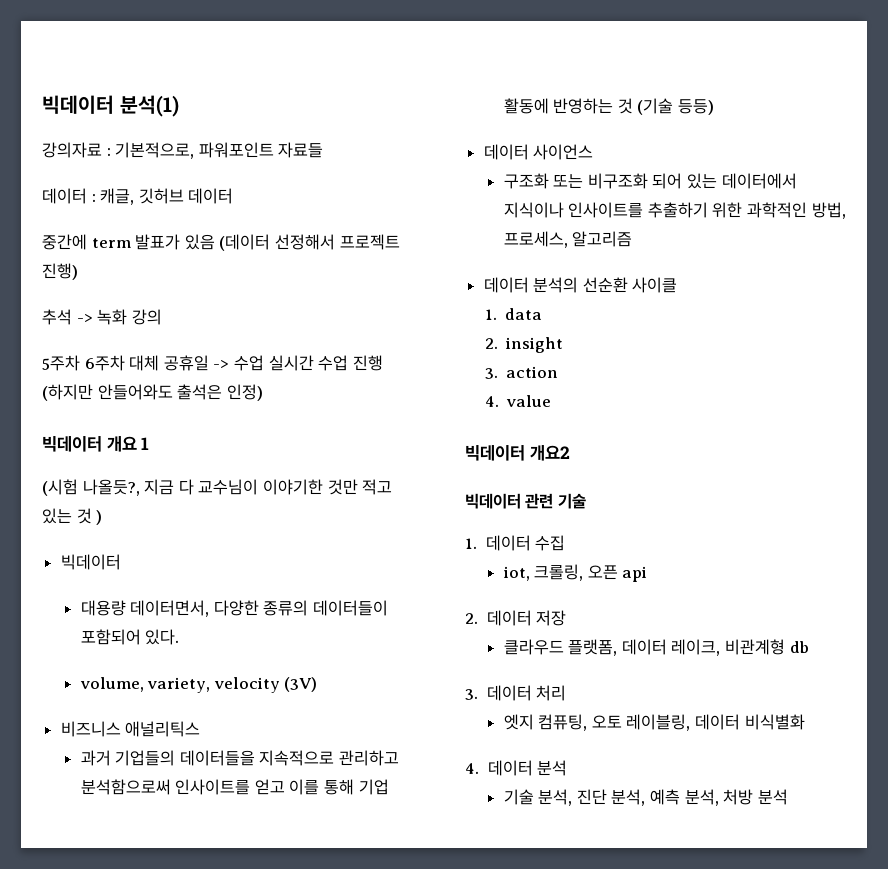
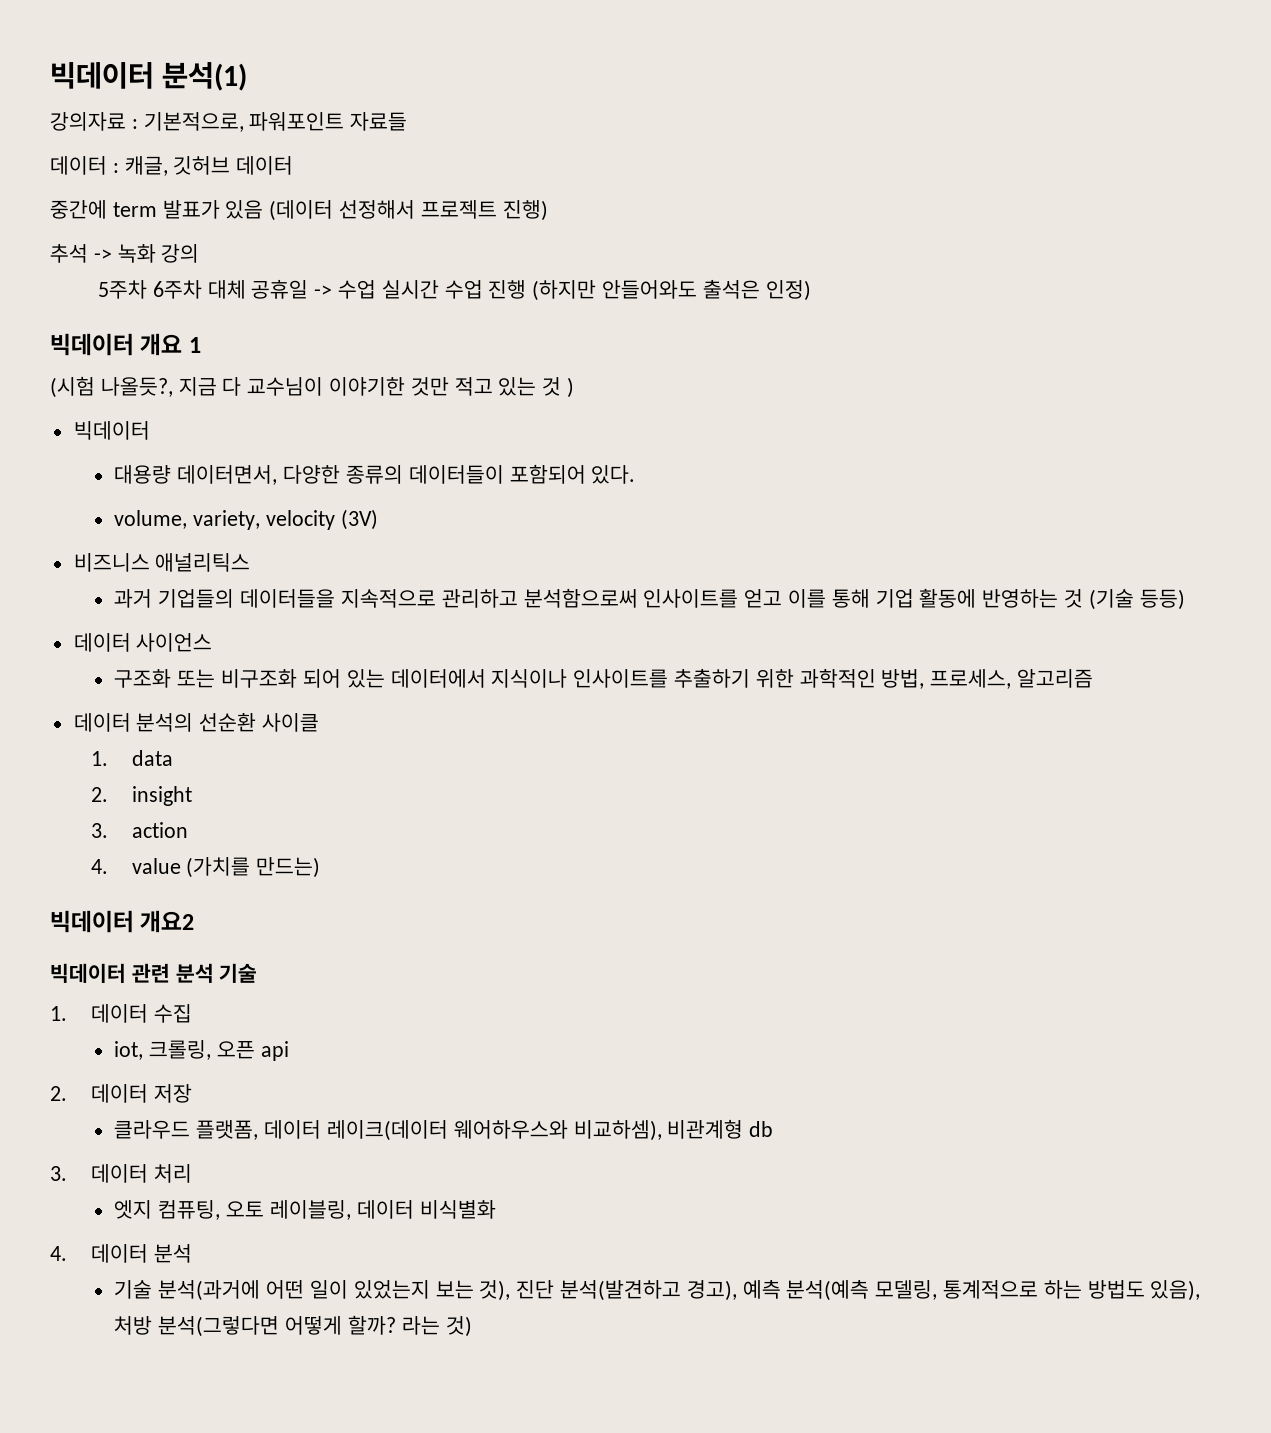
(552, 401) none -> [186,857,321,878] (가치를 만드는)
(554, 501) none -> [175,963,214,983] 분석
[671,639,721,656] 레이크, -> [326,1120,662,1141] 레이크(데이터 웨어하우스와 비교하셈),
[538,789,788,806] 분석, 진단 분석, 예측 분석, 처방 분석 -> [158,1280,1201,1301] [114,1315,472,1337] 분석(과거에 어떤 일이 있었는지 보는 것), 진단 분석(발견하고 경고), 예측 분석(예측 모델링, 통계적으로 하는 방법도 있음), 처방 분석(그렇다면 어떻게 할까? 라는 것)

